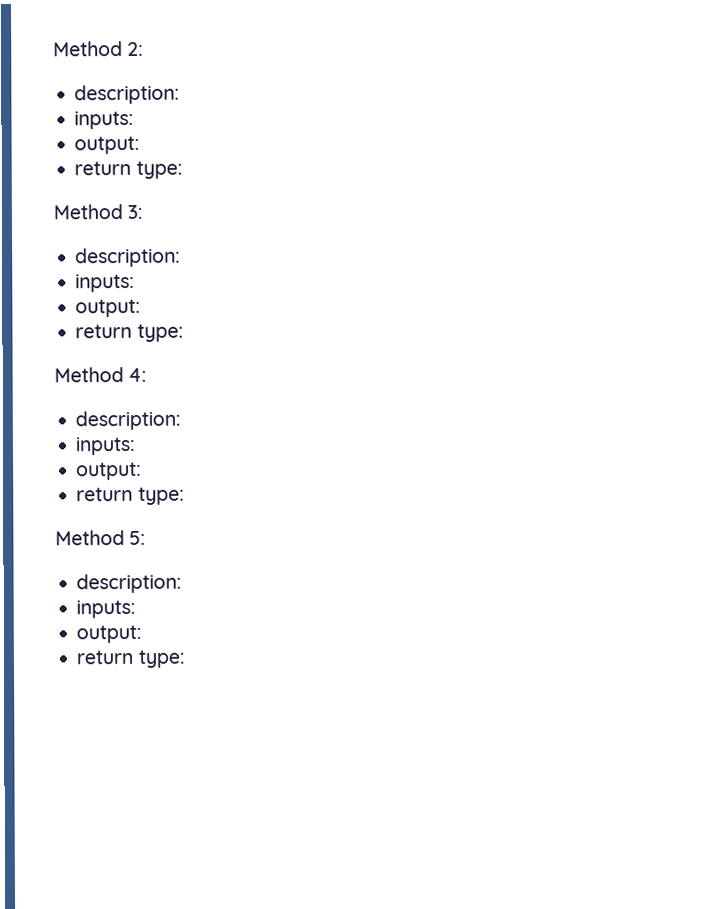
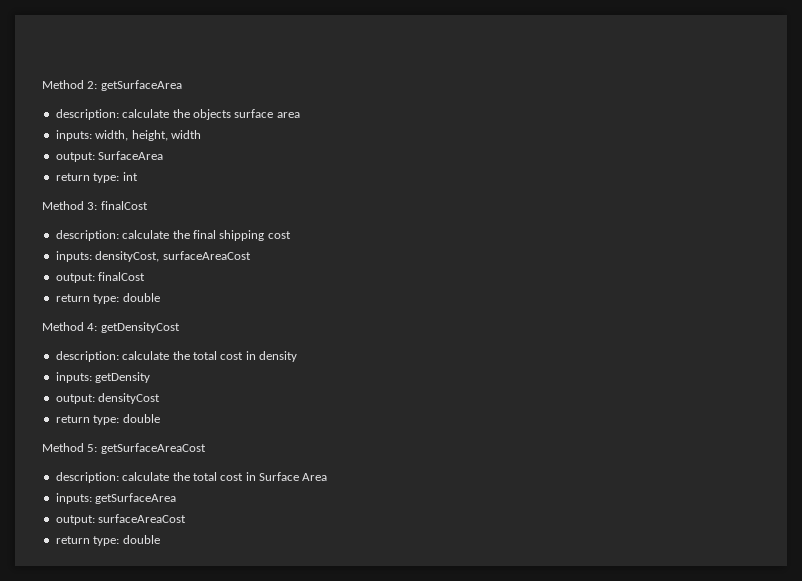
[74,84,181,105] [74,110,135,130] [74,135,141,155] [74,160,183,179] // description: // inputs: // output: // return type: -> [100,80,182,91] [55,109,300,120] [55,130,201,141] [55,151,164,162] [55,172,138,183] getSurfaceArea // description: calculate the objects surface area // inputs: width, height, width // output: SurfaceArea // return type: int
[75,247,182,268] [75,273,136,293] [75,298,142,318] [75,323,184,342] // description: // inputs: // output: // return type: -> [100,201,148,210] [55,230,291,241] [55,251,251,262] [55,272,146,283] [55,293,160,304] finalCost // description: calculate the final shipping cost // inputs: densityCost, surfaceAreaCost // output: finalCost // return type: double
[75,410,182,431] [75,436,136,456] [76,461,143,481] [76,486,185,505] // description: // inputs: // output: // return type: -> [100,322,180,333] [55,351,297,362] [55,372,151,383] [55,393,161,404] [55,414,160,425] getDensityCost // description: calculate the total cost in density // inputs: getDensity // output: densityCost // return type: double
[76,573,183,594] [76,599,137,619] [76,624,143,644] [76,649,185,668] // description: // inputs: // output: // return type: -> [100,443,206,454] [55,472,328,483] [55,493,177,504] [55,514,187,525] [55,535,160,546] getSurfaceAreaCost // description: calculate the total cost in Surface Area // inputs: getSurfaceArea // output: surfaceAreaCost // return type: double

